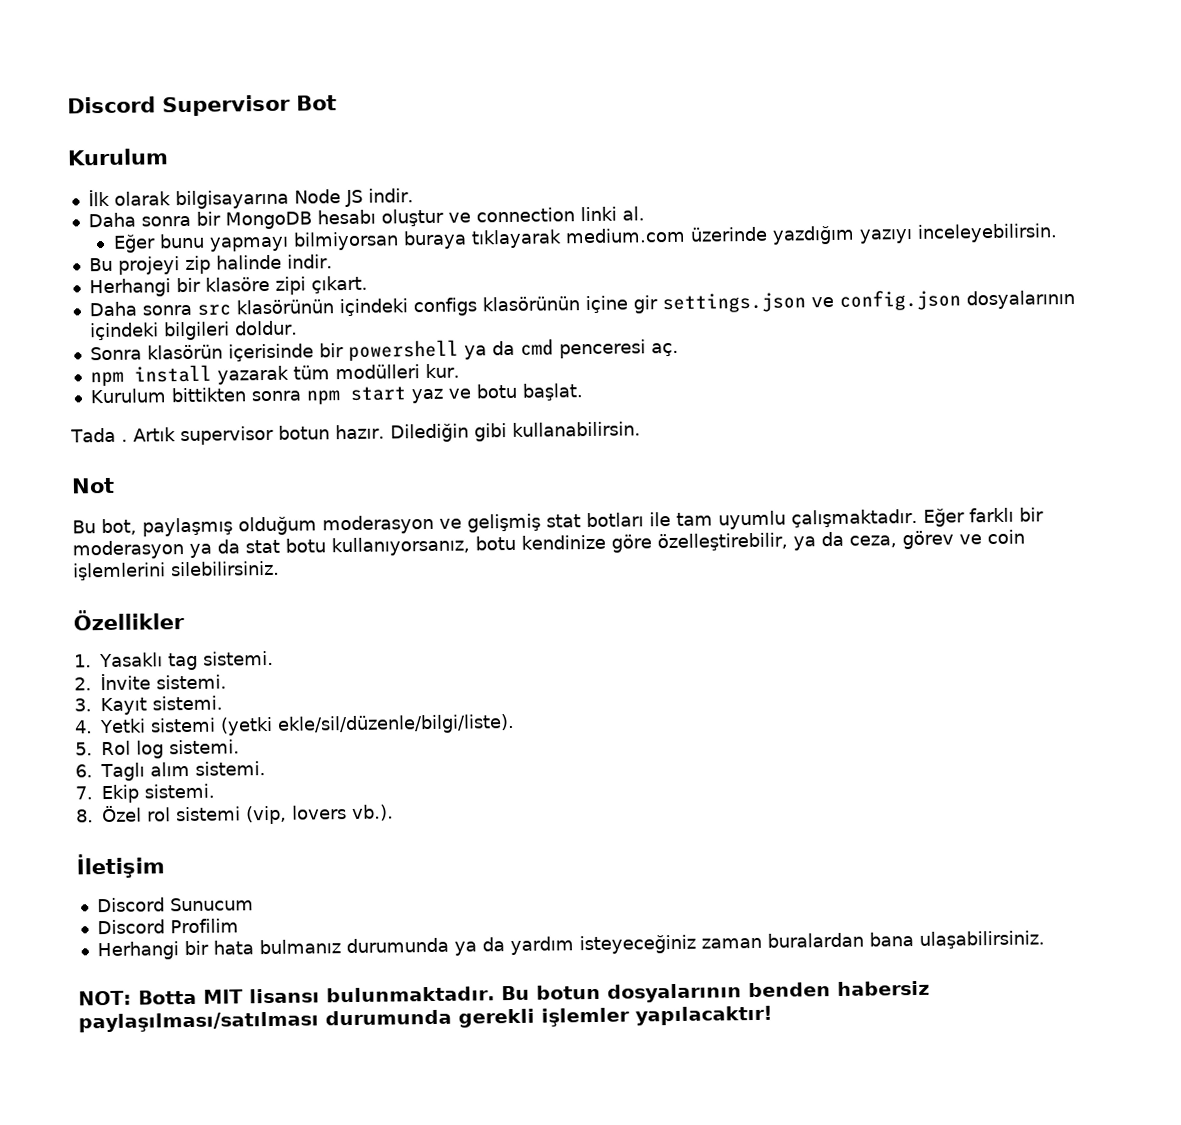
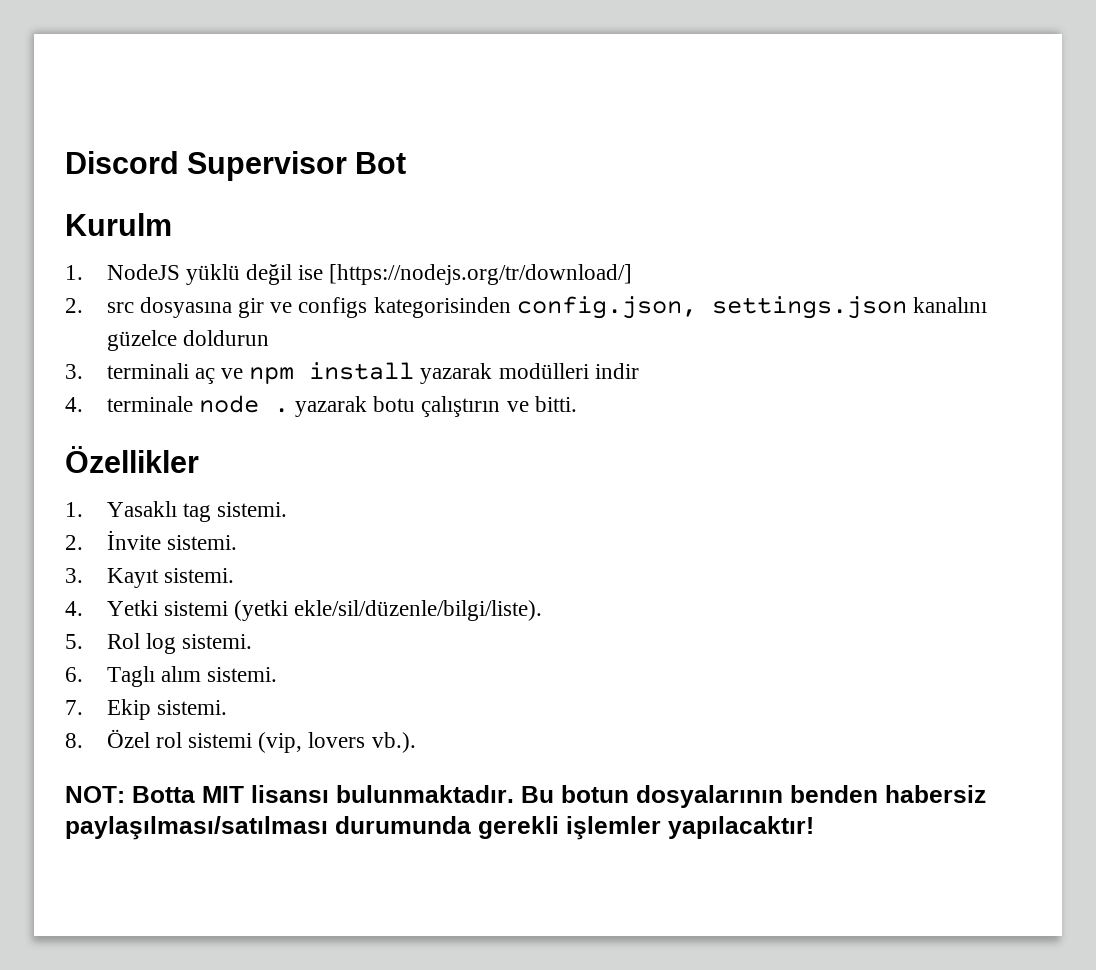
[67,148,169,166] [87,188,414,210] [87,206,645,230] [112,223,1058,253] [88,254,333,275] [88,275,368,298] [88,289,1075,317] [88,320,298,341] [89,338,679,362] [89,363,460,387] [89,383,583,405] [70,421,641,446] [71,477,115,494] [72,507,1044,537] [72,529,1025,560] [72,560,280,581] Kurulum // İlk olarak bilgisayarına Node JS indir. // Daha sonra bir MongoDB hesabı oluştur ve connection linki al. // Eğer bunu yapmayı bilmiyorsan buraya tıklayarak medium.com üzerinde yazdığım yazıyı inceleyebilirsin. // Bu projeyi zip halinde indir. // Herhangi bir klasöre zipi çıkart. // Daha sonra src klasörünün içindeki configs klasörünün içine gir settings.json ve config.json dosyalarının içindeki bilgileri doldur. // Sonra klasörün içerisinde bir powershell ya da cmd penceresi aç. // npm install yazarak tüm modülleri kur. // Kurulum bittikten sonra npm start yaz ve botu başlat. // Tada . Artık supervisor botun hazır. Dilediğin gibi kullanabilirsin. // Not // Bu bot, paylaşmış olduğum moderasyon ve gelişmiş stat botları ile tam uyumlu çalışmaktadır. Eğer farklı bir moderasyon ya da stat botu kullanıyorsanız, botu kendinize göre özelleştirebilir, ya da ceza, görev ve coin işlemlerini silebilirsiniz. -> [65,213,172,236] [65,264,633,285] [65,296,988,319] [106,330,269,351] [65,362,639,384] [65,395,577,417] Kurulm // 1. NodeJS yüklü değil ise [https://nodejs.org/tr/download/] // 2. src dosyasına gir ve configs kategorisinden config.json, settings.json kanalını güzelce doldurun // 3. terminali aç ve npm install yazarak modülleri indir // 4. terminale node . yazarak botu çalıştırın ve bitti.
[76,853,165,879] [96,897,254,913] [96,918,239,935] [96,930,1045,961] // İletişim // Discord Sunucum // Discord Profilim // Herhangi bir hata bulmanız durumunda ya da yardım isteyeceğiniz zaman buralardan bana ulaşabilirsiniz. -> (416, 742) none

